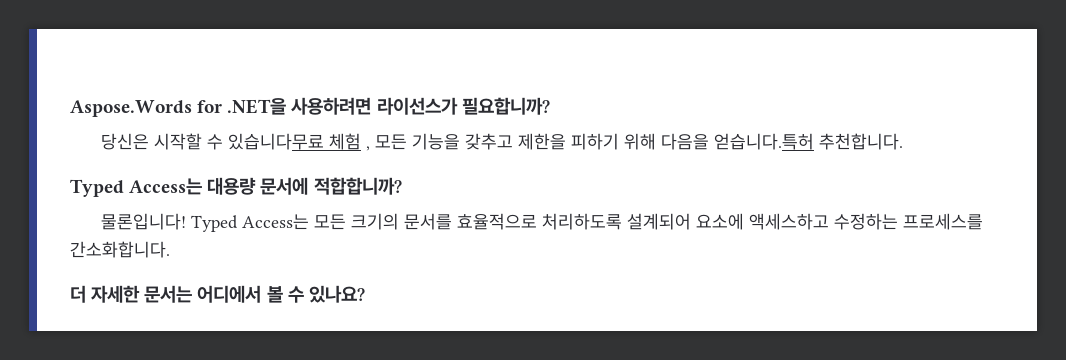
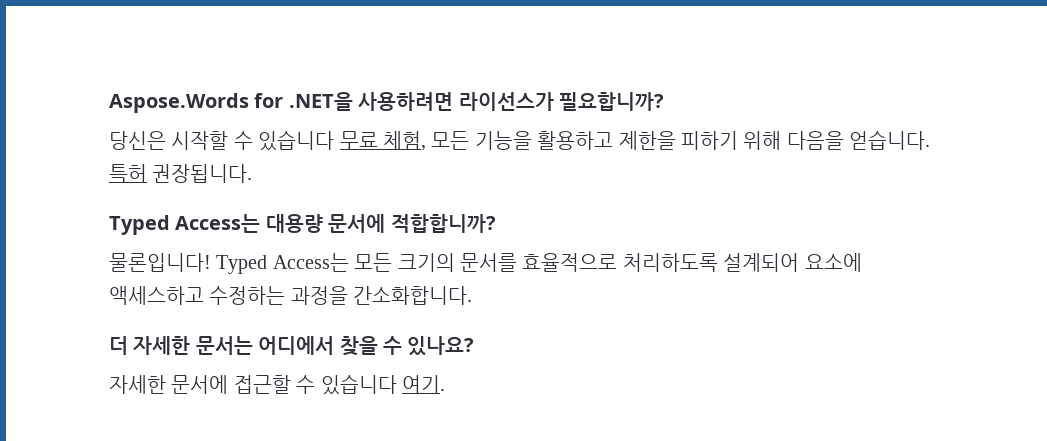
[228,133,371,151] 있습니다무료 체험 , -> [258,130,426,151] 있습니다 무료 체험,
[465,133,514,150] 갖추고 -> [537,131,614,150] 활용하고
[714,133,904,150] 얻습니다.특허 추천합니다. -> [849,130,931,150] [109,164,253,183] 얻습니다. 특허 권장됩니다.
[903,213,984,230] 프로세스를 -> [290,286,348,305] 과정을
[266,286,283,303] 볼 -> [339,336,378,356] 찾을
(365, 294) none -> [109,374,445,395] // 자세한 문서에 접근할 수 있습니다 여기.

